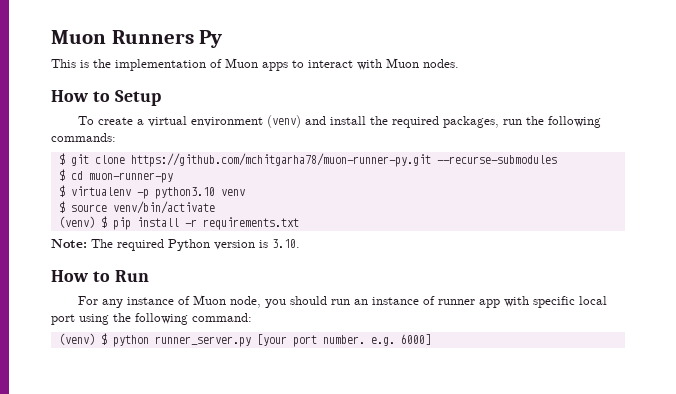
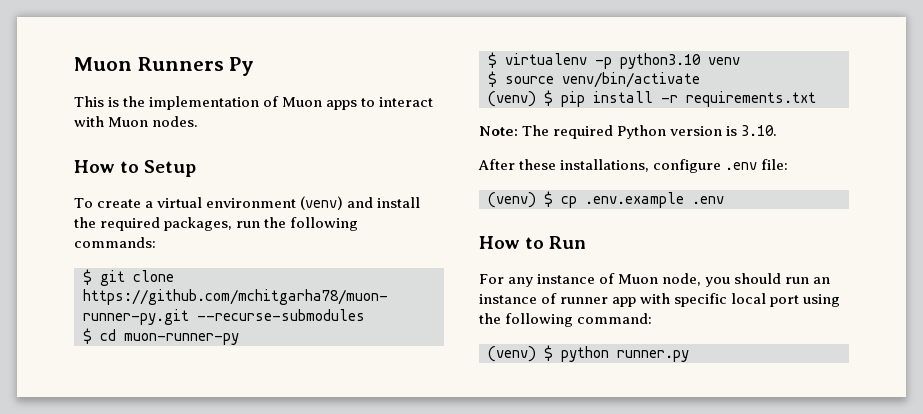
(300, 243) none -> [478,159,789,173] [488,191,724,208] // After these installations, configure .env file: // (venv) $ cp .env.example .env
[154,334,431,347] runner_server.py [your port number. e.g. 6000] -> [617,350,689,362] runner.py

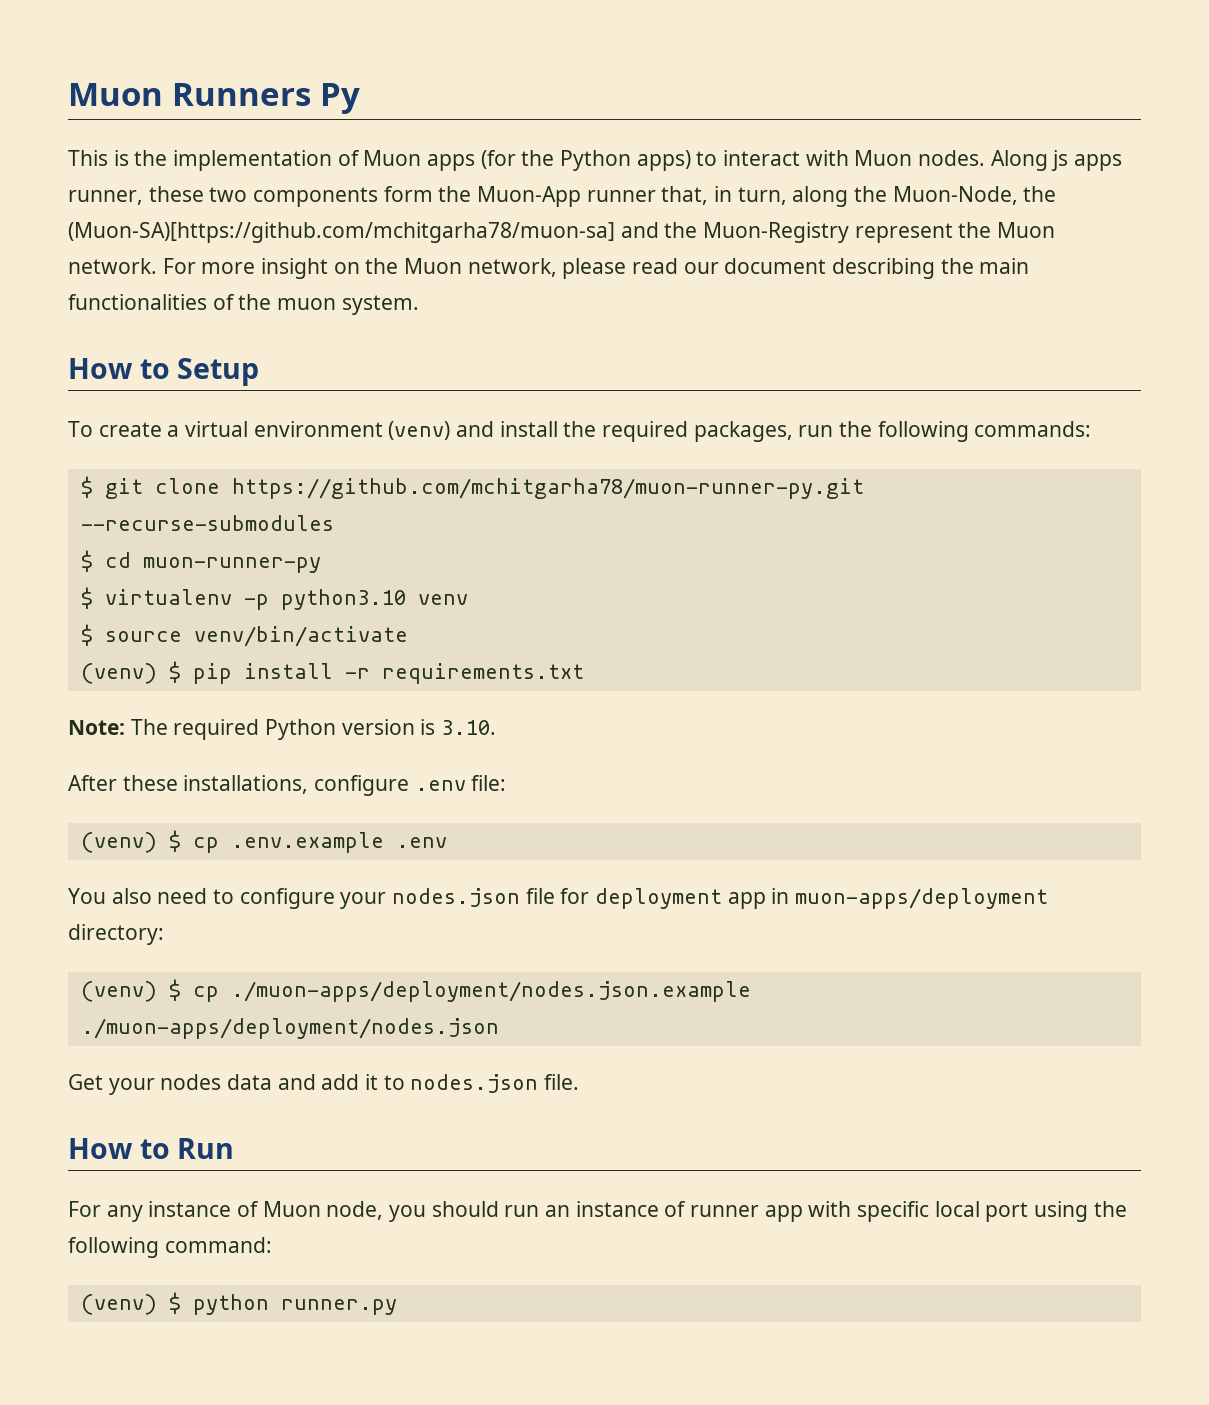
(358, 105) none -> [480,150,691,171] (for the Python apps)
(199, 121) none -> [990,150,1123,171] [68,186,1057,207] [68,222,1056,243] [68,258,1030,279] [68,294,419,315] Along js apps runner, these two components form the Muon-App runner that, in turn, along the Muon-Node, the (Muon-SA)[https://github.com/mchitgarha78/muon-sa] and the Muon-Registry represent the Muon network. For more insight on the Muon network, please read our document describing the main functionalities of the muon system.
(724, 200) none -> [68,888,1049,909] [68,924,164,945] [80,979,751,1002] [80,1018,499,1039] [68,1074,580,1095] // You also need to configure your nodes.json file for deployment app in muon-apps/deployment directory: // (venv) $ cp ./muon-apps/deployment/nodes.json.example ./muon-apps/deployment/nodes.json // Get your nodes data and add it to nodes.json file.

